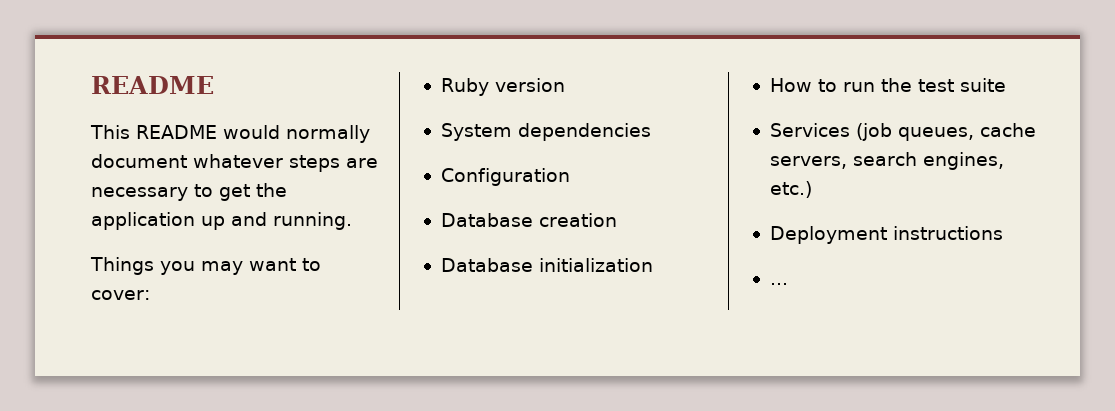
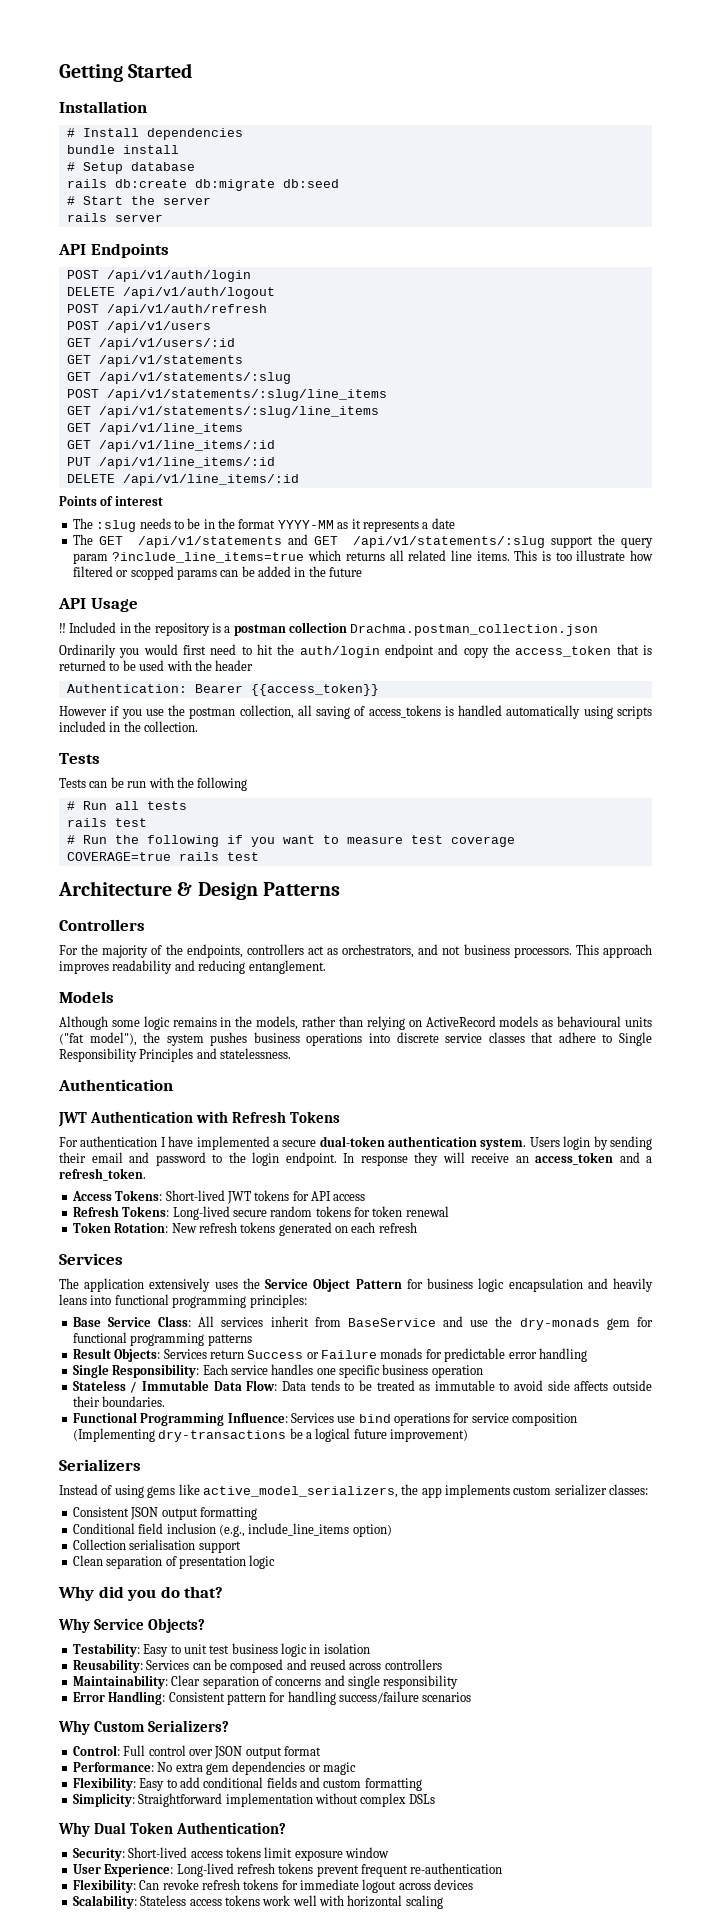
[91,76,214,94] [90,125,370,143] [91,154,378,172] [91,183,287,201] [91,212,352,230] [90,257,321,275] [91,290,150,300] [440,78,565,96] [440,123,651,141] [440,168,570,186] [440,213,617,227] [440,258,653,272] [769,78,1006,92] [769,123,1036,141] [769,152,1004,170] [769,181,812,198] [769,226,1003,244] [769,283,788,285] README // This README would normally document whatever steps are necessary to get the application up and running. // Things you may want to cover: // Ruby version // System dependencies // Configuration // Database creation // Database initialization // How to run the test suite // Services (job queues, cache servers, search engines, etc.) // Deployment instructions // ... -> [59,63,193,82] [59,101,147,113] [66,128,243,140] [66,145,179,154] [66,162,195,174] [66,179,339,191] [66,196,211,205] [66,213,163,222] [58,243,169,258] [66,270,251,282] [66,287,275,299] [66,304,267,316] [66,321,211,333] [66,338,235,350] [66,355,243,367] [66,372,291,384] [66,389,387,401] [66,406,379,418] [66,423,243,435] [66,440,275,452] [66,457,275,469] [66,474,299,486] [59,496,163,506] [72,518,455,532] [72,534,653,548] [72,550,653,564] [72,566,363,580] [58,598,138,612] [59,622,599,636] [59,644,652,658] [59,660,254,671] [66,684,379,696] [59,705,652,719] [59,721,199,732] [59,753,100,764] [59,777,248,791] [66,801,187,810] [66,818,147,827] [66,835,515,847] [66,852,259,861] [58,881,340,900] [59,919,145,931] [59,944,652,958] [59,960,326,974] [59,991,114,1003] [59,1016,653,1030] [59,1032,652,1046] [59,1048,292,1062] [58,1079,173,1091] [58,1111,340,1127] [59,1136,652,1150] [59,1152,652,1166] [59,1168,146,1181] [71,1190,366,1204] [72,1206,449,1220] [72,1222,417,1236] [59,1253,123,1265] [59,1278,653,1292] [59,1294,307,1308] [72,1316,653,1330] [72,1332,252,1346] [72,1348,587,1362] [72,1364,483,1378] [72,1380,652,1393] [72,1396,166,1407] [72,1412,578,1426] [72,1428,468,1442] [59,1459,141,1471] [59,1484,649,1498] [72,1507,257,1520] [72,1523,392,1537] [72,1539,241,1553] [72,1555,276,1569] [58,1586,224,1601] [58,1618,205,1633] [72,1643,370,1657] [72,1659,442,1673] [72,1675,459,1689] [72,1691,472,1705] [58,1720,229,1735] [72,1745,321,1759] [72,1761,356,1775] [72,1777,422,1791] [72,1793,435,1807] [58,1822,286,1837] [72,1847,389,1861] [72,1863,503,1877] [72,1879,474,1893] [72,1895,443,1909] Getting Started // Installation // # Install dependencies // bundle install // # Setup database // rails db:create db:migrate db:seed // # Start the server // rails server // API Endpoints // POST /api/v1/auth/login // DELETE /api/v1/auth/logout // POST /api/v1/auth/refresh // POST /api/v1/users // GET /api/v1/users/:id // GET /api/v1/statements // GET /api/v1/statements/:slug // POST /api/v1/statements/:slug/line_items // GET /api/v1/statements/:slug/line_items // GET /api/v1/line_items // GET /api/v1/line_items/:id // PUT /api/v1/line_items/:id // DELETE /api/v1/line_items/:id // Points of interest // The :slug needs to be in the format YYYY-MM as it represents a date // The GET /api/v1/statements and GET /api/v1/statements/:slug support the query param ?include_line_items=true which returns all related line items. This is too illustrate how filtered or scopped params can be added in the future // API Usage // ‼ Included in the repository is a postman collection Drachma.postman_collection.json // Ordinarily you would first need to hit the auth/login endpoint and copy the access_token that is returned to be used with the header // Authentication: Bearer {{access_token}} // However if you use the postman collection, all saving of access_tokens is handled automatically using scripts included in the collection. // Tests // Tests can be run with the following // # Run all tests // rails test // # Run the following if you want to measure test coverage // COVERAGE=true rails test // Architecture & Design Patterns // Controllers // For the majority of the endpoints, controllers act as orchestrators, and not business processors. This approach improves readability and reducing entanglement. // Models // Although some logic remains in the models, rather than relying on ActiveRecord models as behavioural units ("fat model"), the system pushes business operations into discrete service classes that adhere to Single Responsibility Principles and statelessness. // Authentication // JWT Authentication with Refresh Tokens // For authentication I have implemented a secure dual-token authentication system. Users login by sending their email and password to the login endpoint. In response they will receive an access_token and a refresh_token. // Access Tokens: Short-lived JWT tokens for API access // Refresh Tokens: Long-lived secure random tokens for token renewal // Token Rotation: New refresh tokens generated on each refresh // Services // The application extensively uses the Service Object Pattern for business logic encapsulation and heavily leans into functional programming principles: // Base Service Class: All services inherit from BaseService and use the dry-monads gem for functional programming patterns // Result Objects: Services return Success or Failure monads for predictable error handling // Single Responsibility: Each service handles one specific business operation // Stateless / Immutable Data Flow: Data tends to be treated as immutable to avoid side affects outside their boundaries. // Functional Programming Influence: Services use bind operations for service composition (Implementing dry-transactions be a logical future improvement) // Serializers // Instead of using gems like active_model_serializers, the app implements custom serializer classes: // Consistent JSON output formatting // Conditional field inclusion (e.g., include_line_items option) // Collection serialisation support // Clean separation of presentation logic // Why did you do that? // Why Service Objects? // Testability: Easy to unit test business logic in isolation // Reusability: Services can be composed and reused across controllers // Maintainability: Clear separation of concerns and single responsibility // Error Handling: Consistent pattern for handling success/failure scenarios // Why Custom Serializers? // Control: Full control over JSON output format // Performance: No extra gem dependencies or magic // Flexibility: Easy to add conditional fields and custom formatting // Simplicity: Straightforward implementation without complex DSLs // Why Dual Token Authentication? // Security: Short-lived access tokens limit exposure window // User Experience: Long-lived refresh tokens prevent frequent re-authentication // Flexibility: Can revoke refresh tokens for immediate logout across devices // Scalability: Stateless access tokens work well with horizontal scaling

